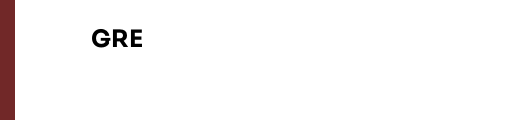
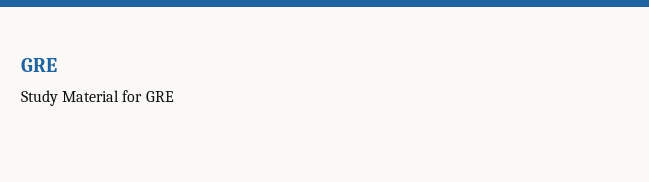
[91,28,143,48] GRE -> [21,58,57,72] [21,90,174,106] GRE // Study Material for GRE

